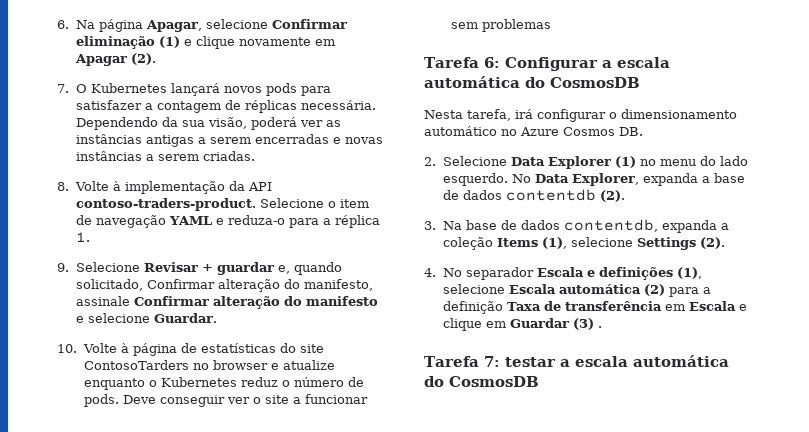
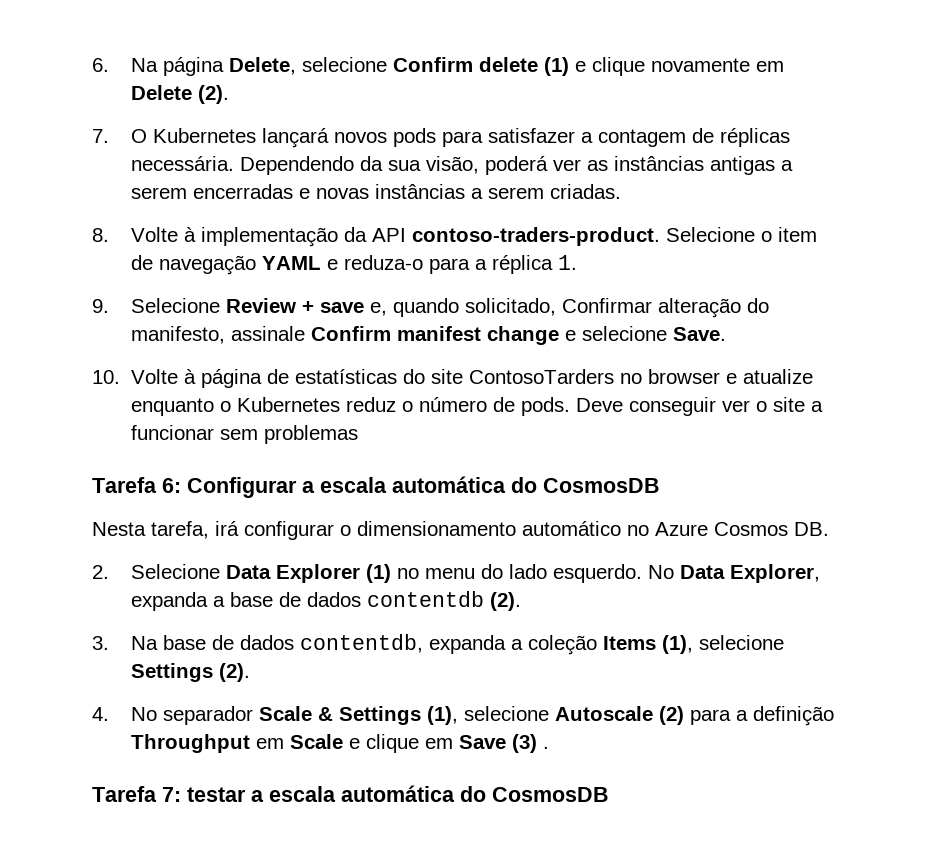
[145,19,347,32] [75,36,155,49] Apagar, selecione Confirmar eliminação -> [228,57,538,75] Delete, selecione Confirm delete
[74,54,127,66] Apagar -> [130,85,192,100] Delete
[143,262,274,275] Revisar + guardar -> [225,298,364,313] Review + save
[133,296,378,309] Confirmar alteração do manifesto -> [310,326,559,345] Confirm manifest change
[153,313,217,323] Guardar. -> [672,327,726,341] Save.
[536,267,702,280] [442,284,711,297] [442,301,737,314] Escala e definições (1), selecione Escala automática (2) para a definição Taxa de transferência em Escala -> [258,706,834,726] [130,734,343,753] Scale & Settings (1), selecione Autoscale (2) para a definição Throughput em Scale
[509,318,569,328] Guardar -> [458,735,506,749] Save

